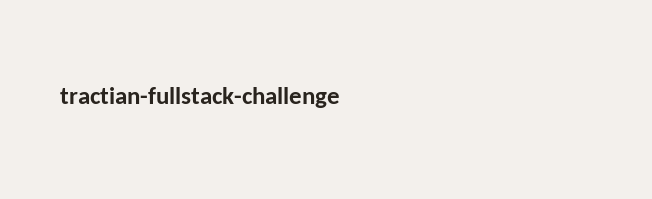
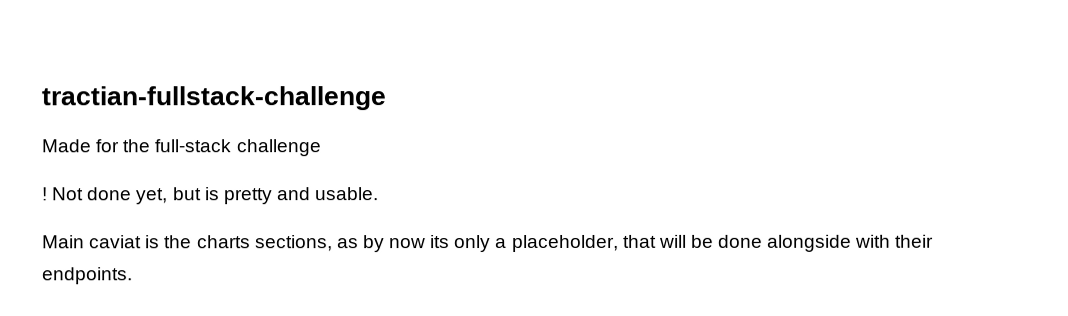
(340, 97) none -> [41,139,321,157] [42,187,380,205] [42,234,935,253] [42,267,133,285] // Made for the full-stack challenge // ! Not done yet, but is pretty and usable. // Main caviat is the charts sections, as by now its only a placeholder, that will be done alongside with their endpoints.

